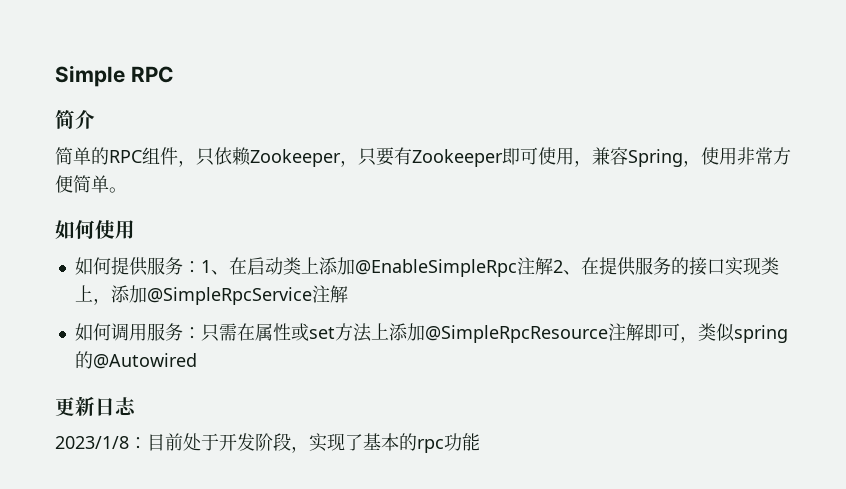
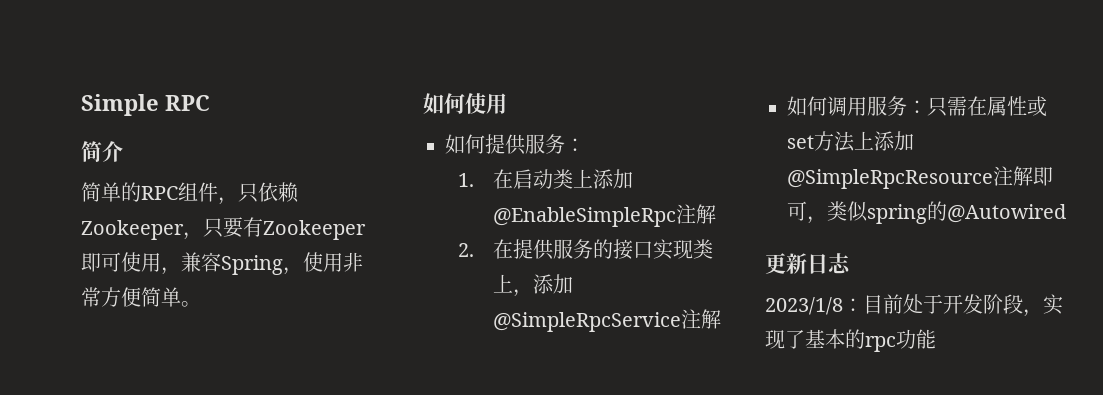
[200,260,229,275] 1、 -> [457,173,474,187] // 1.
[552,260,581,275] 2、 -> [457,243,474,257] // 2.

